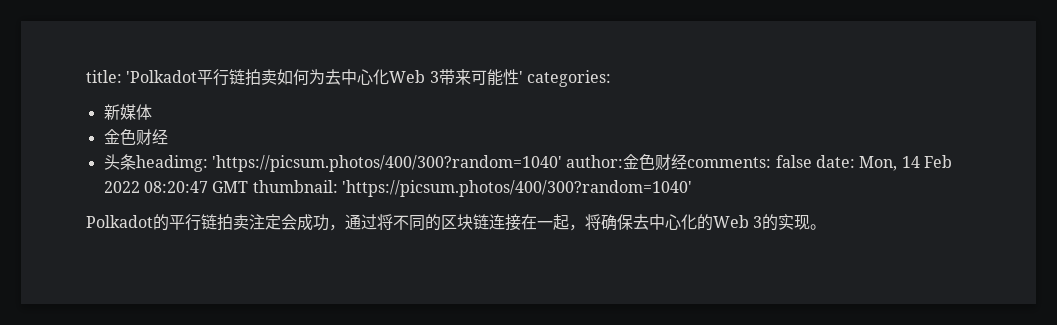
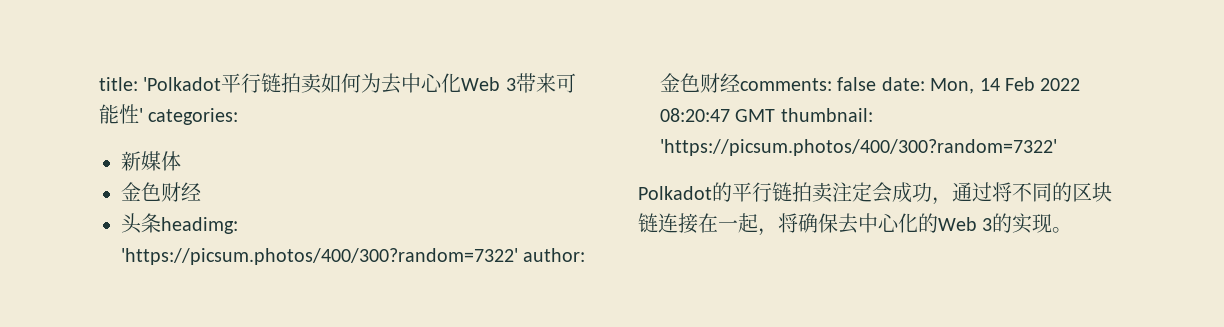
[211,155,562,172] 'https://picsum.photos/400/300?random=1040' -> [121,248,518,265] 'https://picsum.photos/400/300?random=7322'
[341,180,692,197] 'https://picsum.photos/400/300?random=1040' -> [660,139,1057,156] 'https://picsum.photos/400/300?random=7322'

